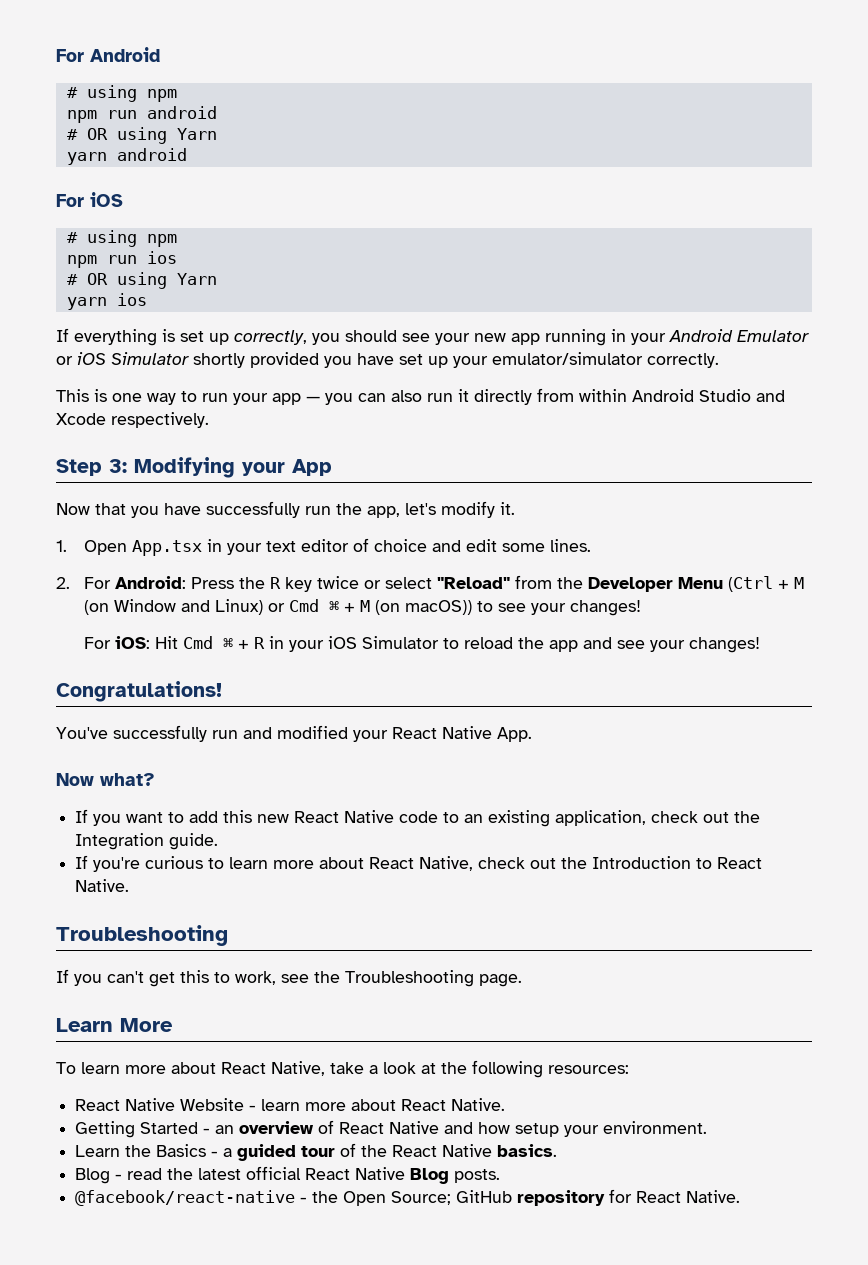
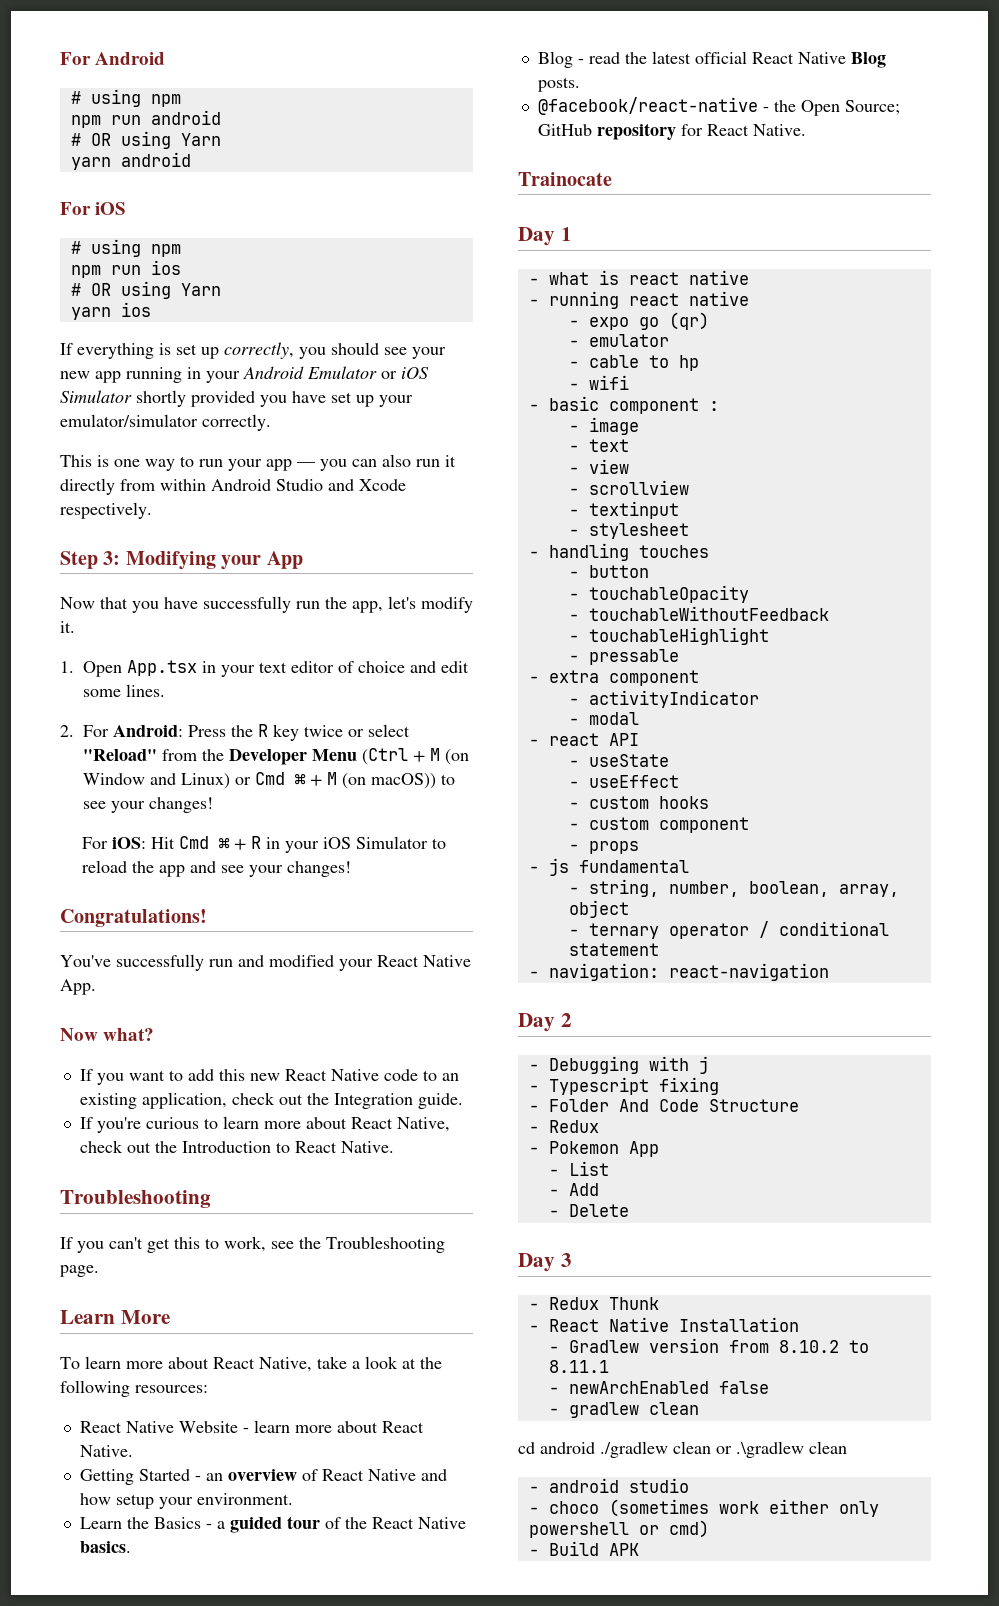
(741, 1196) none -> [518,172,612,186] [518,227,572,246] [528,270,749,285] [528,291,749,309] [568,312,709,330] [568,334,669,347] [568,355,699,371] [568,375,629,390] [528,396,719,414] [568,417,639,435] [568,439,629,452] [568,459,629,474] [568,480,689,495] [568,501,679,519] [568,523,689,539] [528,543,709,561] [568,565,649,578] [568,585,749,603] [568,606,829,621] [568,627,769,645] [568,649,679,665] [528,670,699,686] [568,690,759,708] [568,712,639,725] [528,733,639,746] [568,754,669,767] [568,775,679,788] [568,796,709,809] [568,817,749,833] [568,841,639,854] [528,858,689,876] [568,879,899,897] [568,900,629,918] [568,921,889,939] [568,943,659,956] [528,963,829,981] [518,1013,572,1032] [528,1056,709,1074] [528,1077,719,1095] [528,1099,799,1112] [528,1120,599,1133] [528,1141,659,1157] [548,1161,609,1176] [548,1183,599,1196] [548,1204,629,1217] [518,1253,572,1272] [528,1297,659,1310] [528,1317,799,1332] [548,1338,869,1353] [548,1360,609,1373] [548,1381,769,1394] [548,1402,699,1418] [518,1441,847,1458] [528,1478,689,1493] [528,1499,879,1517] [528,1520,709,1538] [528,1541,639,1556] // Trainocate // Day 1 // - what is react native // - running react native // - expo go (qr) // - emulator // - cable to hp // - wifi // - basic component : // - image // - text // - view // - scrollview // - textinput // - stylesheet // - handling touches // - button // - touchableOpacity // - touchableWithoutFeedback // - touchableHighlight // - pressable // - extra component // - activityIndicator // - modal // - react API // - useState // - useEffect // - custom hooks // - custom component // - props // - js fundamental // - string, number, boolean, array, object // - ternary operator / conditional statement // - navigation: react-navigation // Day 2 // - Debugging with j // - Typescript fixing // - Folder And Code Structure // - Redux // - Pokemon App // - List // - Add // - Delete // Day 3 // - Redux Thunk // - React Native Installation // - Gradlew version from 8.10.2 to 8.11.1 // - newArchEnabled false // - gradlew clean // cd android ./gradlew clean or .\gradlew clean // - android studio // - choco (sometimes work either only powershell or cmd) // - Build APK

